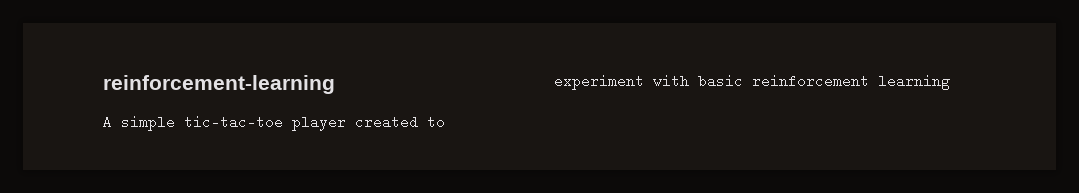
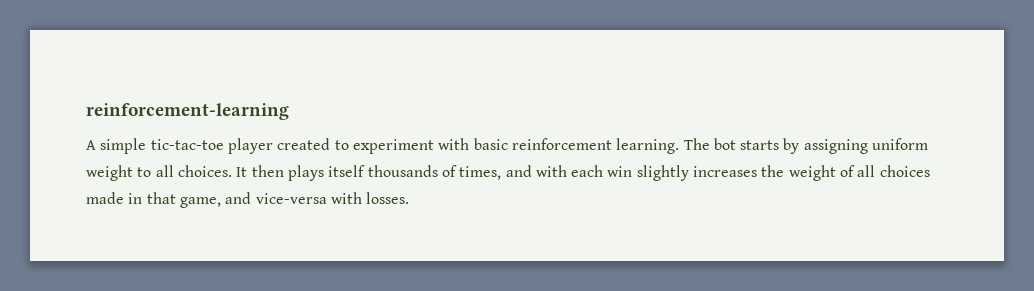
[878,74,950,90] learning -> [616,138,929,154] [86,165,930,181] [86,192,410,208] learning. The bot starts by assigning uniform weight to all choices. It then plays itself thousands of times, and with each win slightly increases the weight of all choices made in that game, and vice-versa with losses.

